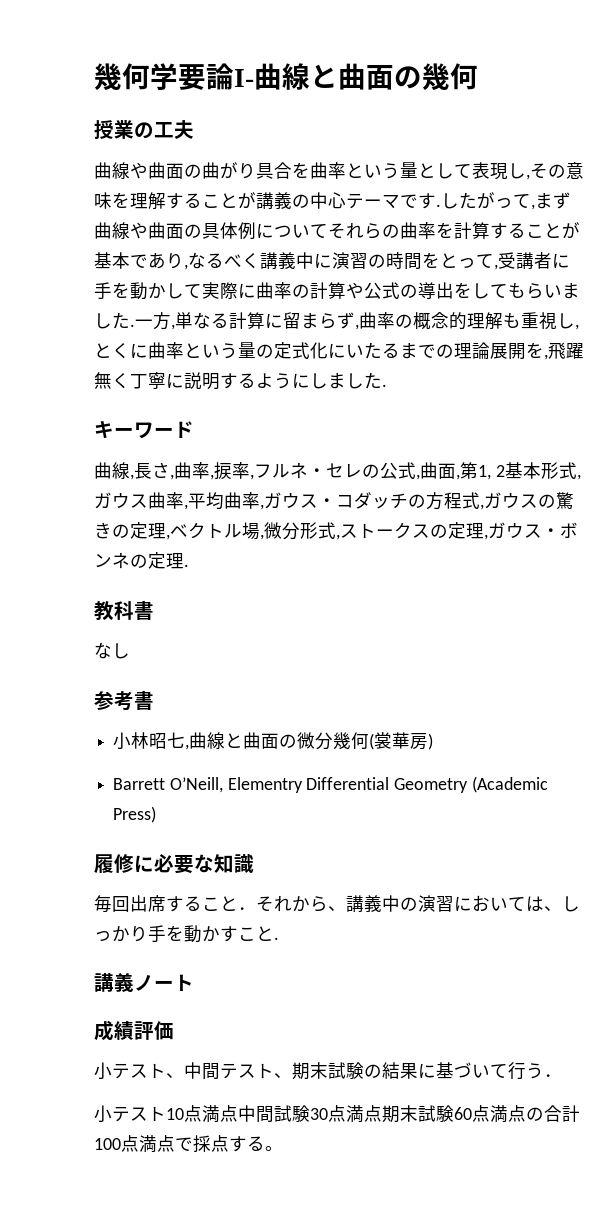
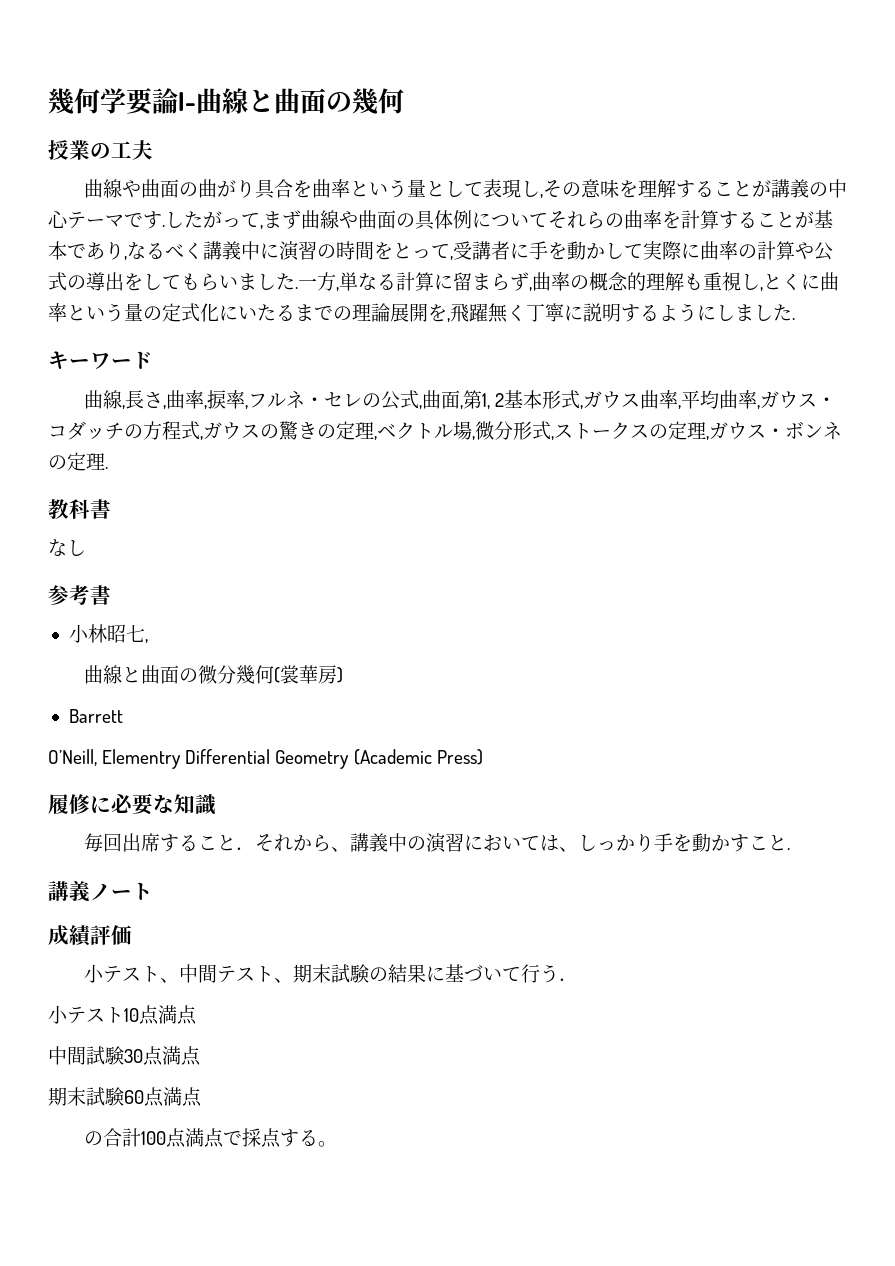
(190, 747) none -> (148, 641) //
(166, 784) none -> (123, 716) //
(238, 1113) none -> (197, 1015) //
(382, 1113) none -> (201, 1056) //
(526, 1113) none -> (202, 1097) //

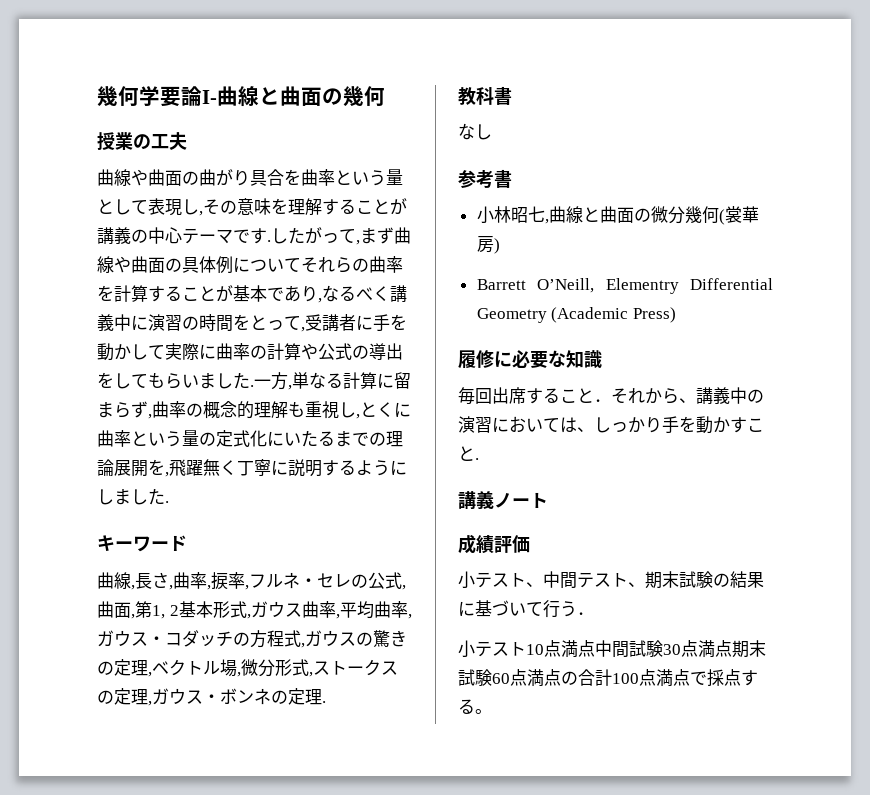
(148, 641) // -> (549, 221) none
(123, 716) // -> (526, 284) none
(197, 1015) // -> (595, 648) none
(201, 1056) // -> (732, 648) none
(202, 1097) // -> (561, 677) none

